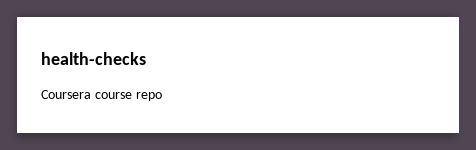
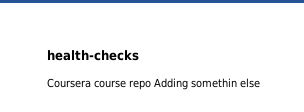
(162, 96) none -> [154,78,260,90] Adding somethin else

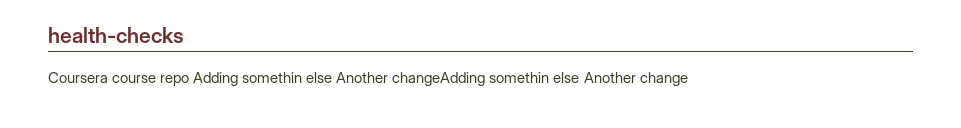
(260, 83) none -> [336,72,688,86] Another changeAdding somethin else Another change

